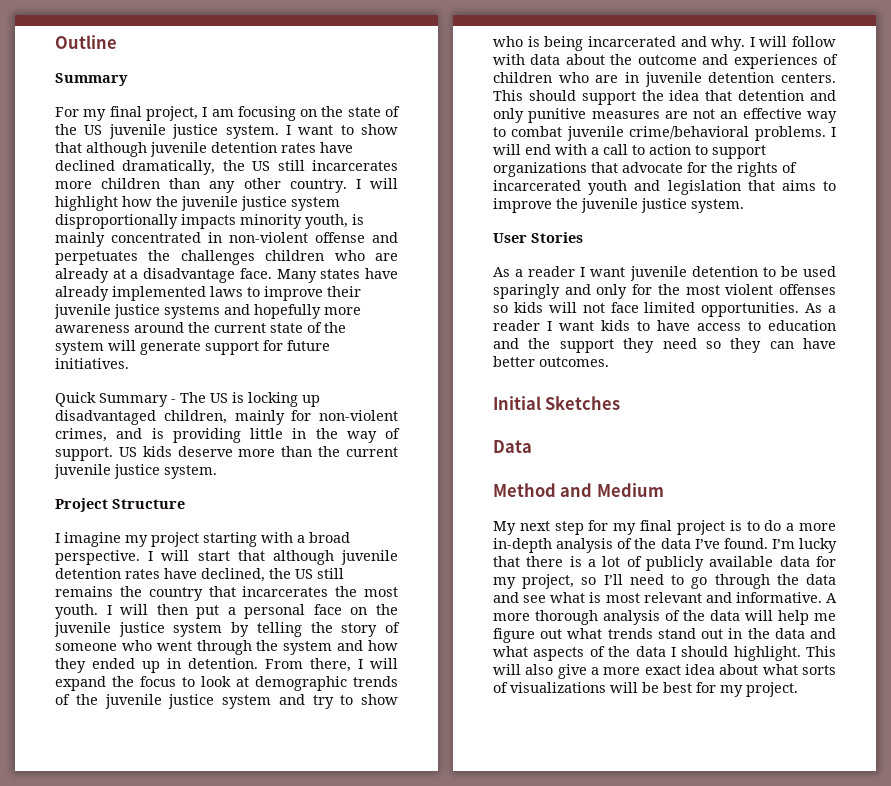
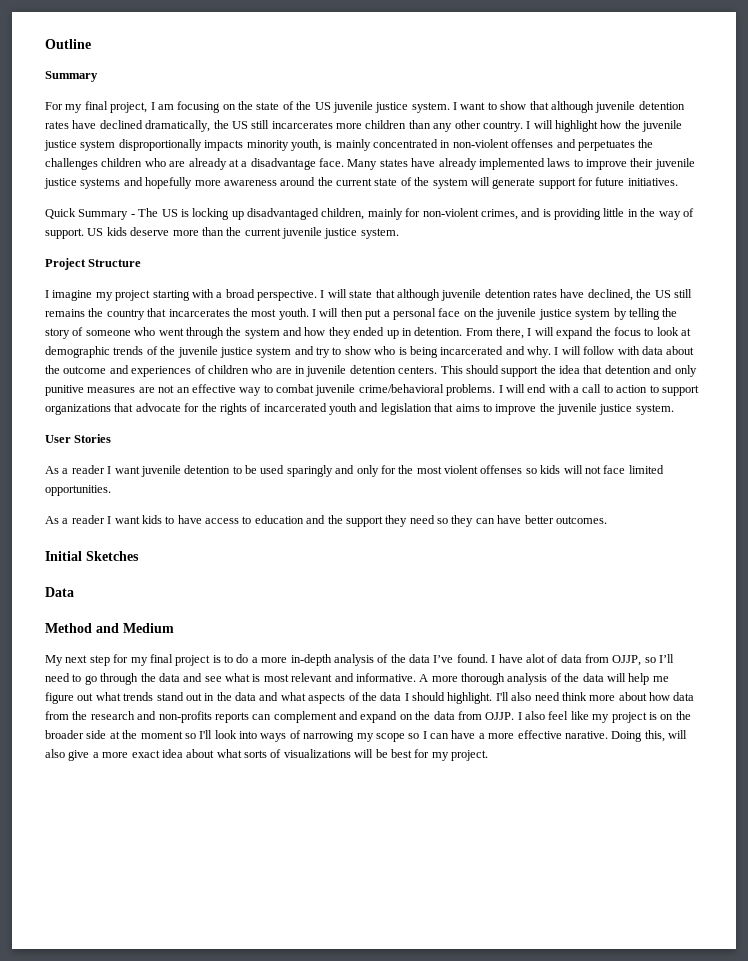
[315,232,365,243] offense -> [511,139,554,148] offenses
[197,551,230,561] start -> [349,290,373,298] state
(800, 309) none -> (111, 490) //
[771,538,837,553] [493,556,836,571] [493,574,575,589] I’m lucky that there is a lot of publicly available data for my project, -> [491,654,642,666] I have alot of data from OJJP,
[806,646,836,657] This -> [495,692,695,701] [45,711,691,723] [45,730,665,742] I'll also need think more about how data from the research and non-profits reports can complement and expand on the data from OJJP. I also feel like my project is on the broader side at the moment so I'll look into ways of narrowing my scope so I can have a more effective narative. Doing this,

